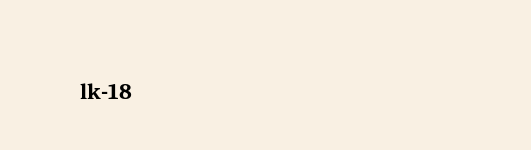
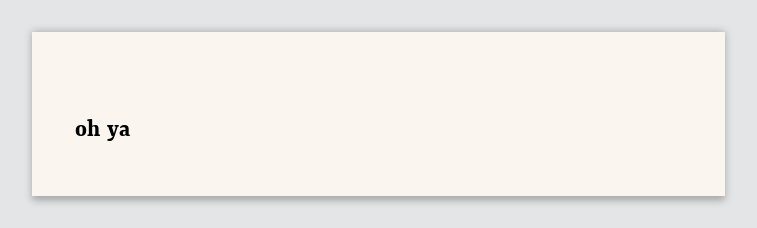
[80,83,132,99] lk-18 -> [75,119,131,141] oh ya

